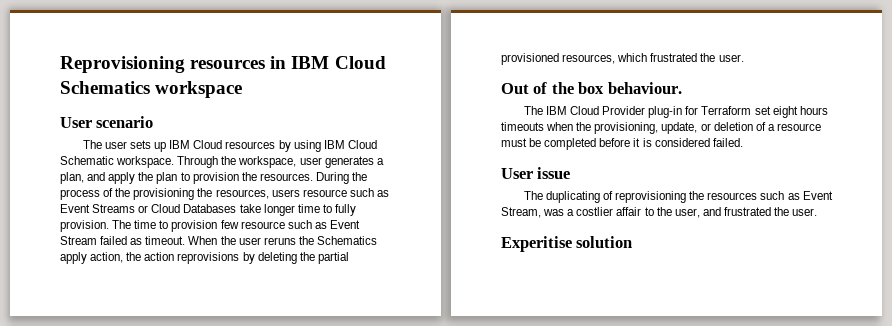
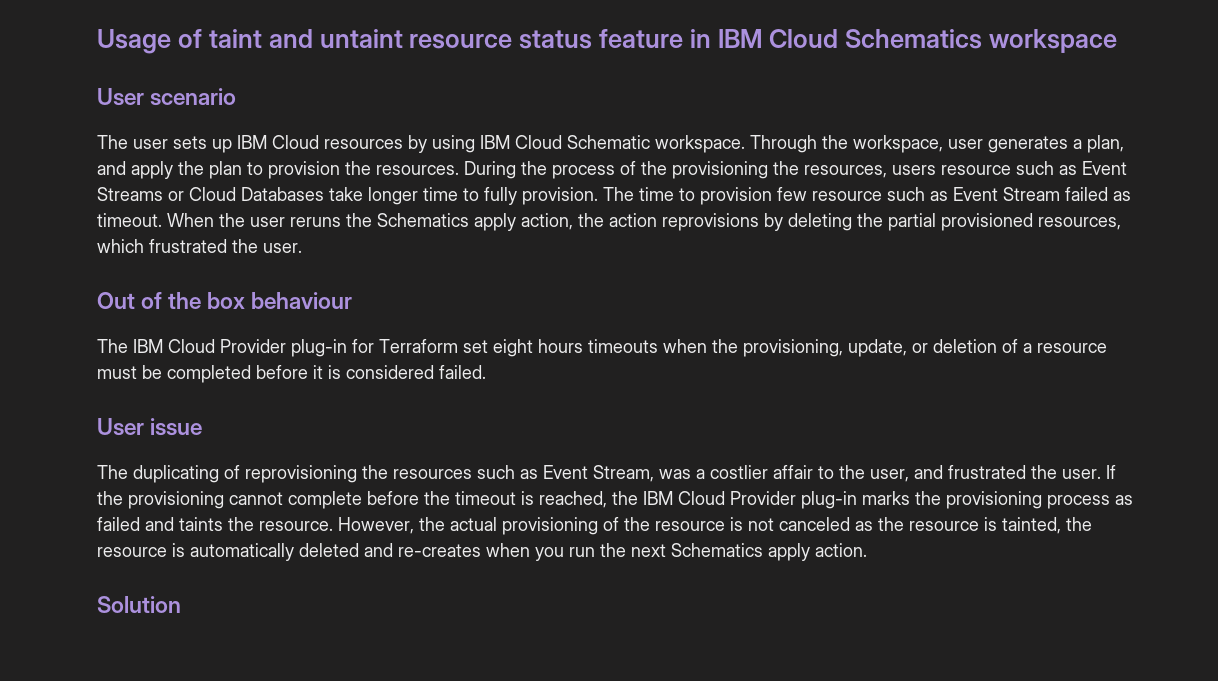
[60,56,266,73] Reprovisioning resources -> [97,29,684,54] Usage of taint and untaint resource status feature
[607,82,682,94] behaviour. -> [251,292,353,309] behaviour
[501,236,633,252] // Experitise solution -> [1106,465,1116,479] [97,491,1133,509] [97,517,1092,535] [97,543,867,561] [97,596,181,613] If the provisioning cannot complete before the timeout is reached, the IBM Cloud Provider plug-in marks the provisioning process as failed and taints the resource. However, the actual provisioning of the resource is not canceled as the resource is tainted, the resource is automatically deleted and re-creates when you run the next Schematics apply action. // Solution

